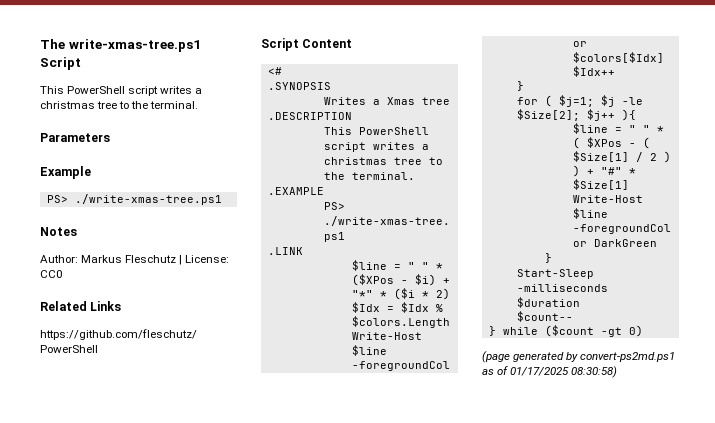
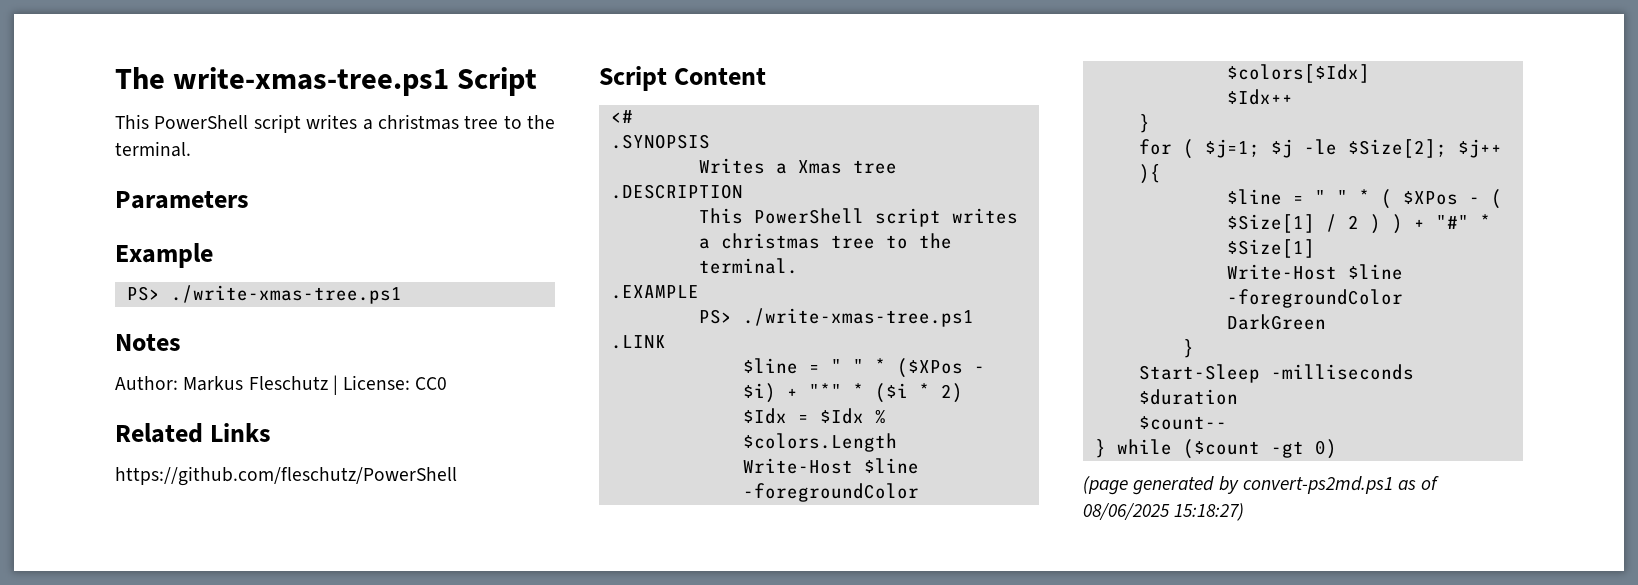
[510,366,618,378] 01/17/2025 08:30:58) -> [1083,503,1245,521] 08/06/2025 15:18:27)

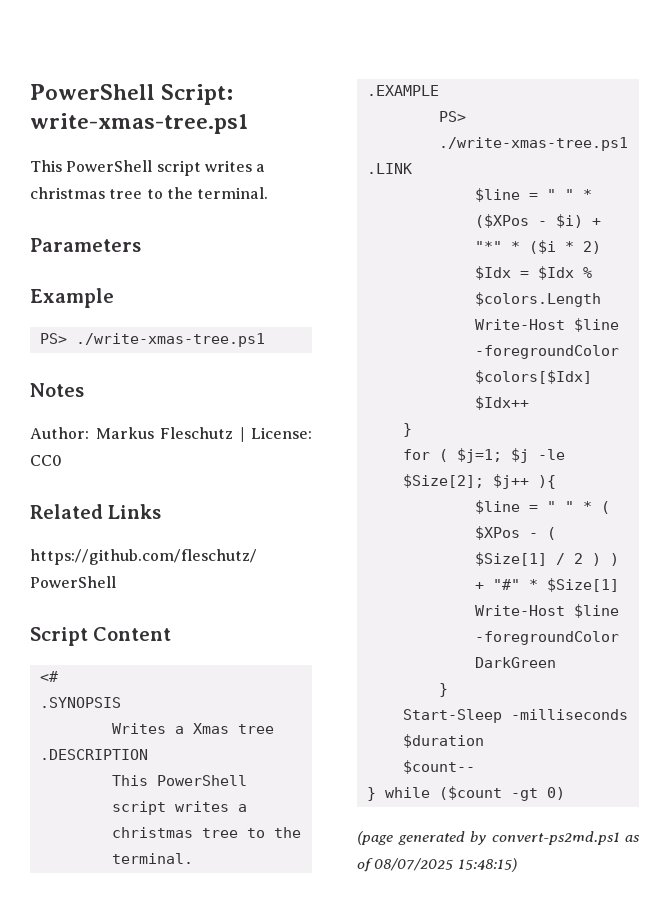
[115,67,165,89] The -> [30,84,234,105] PowerShell Script:
[457,67,538,96] Script -> (248, 123) none
[1083,503,1245,521] 08/06/2025 15:18:27) -> [374,858,517,872] 08/07/2025 15:48:15)

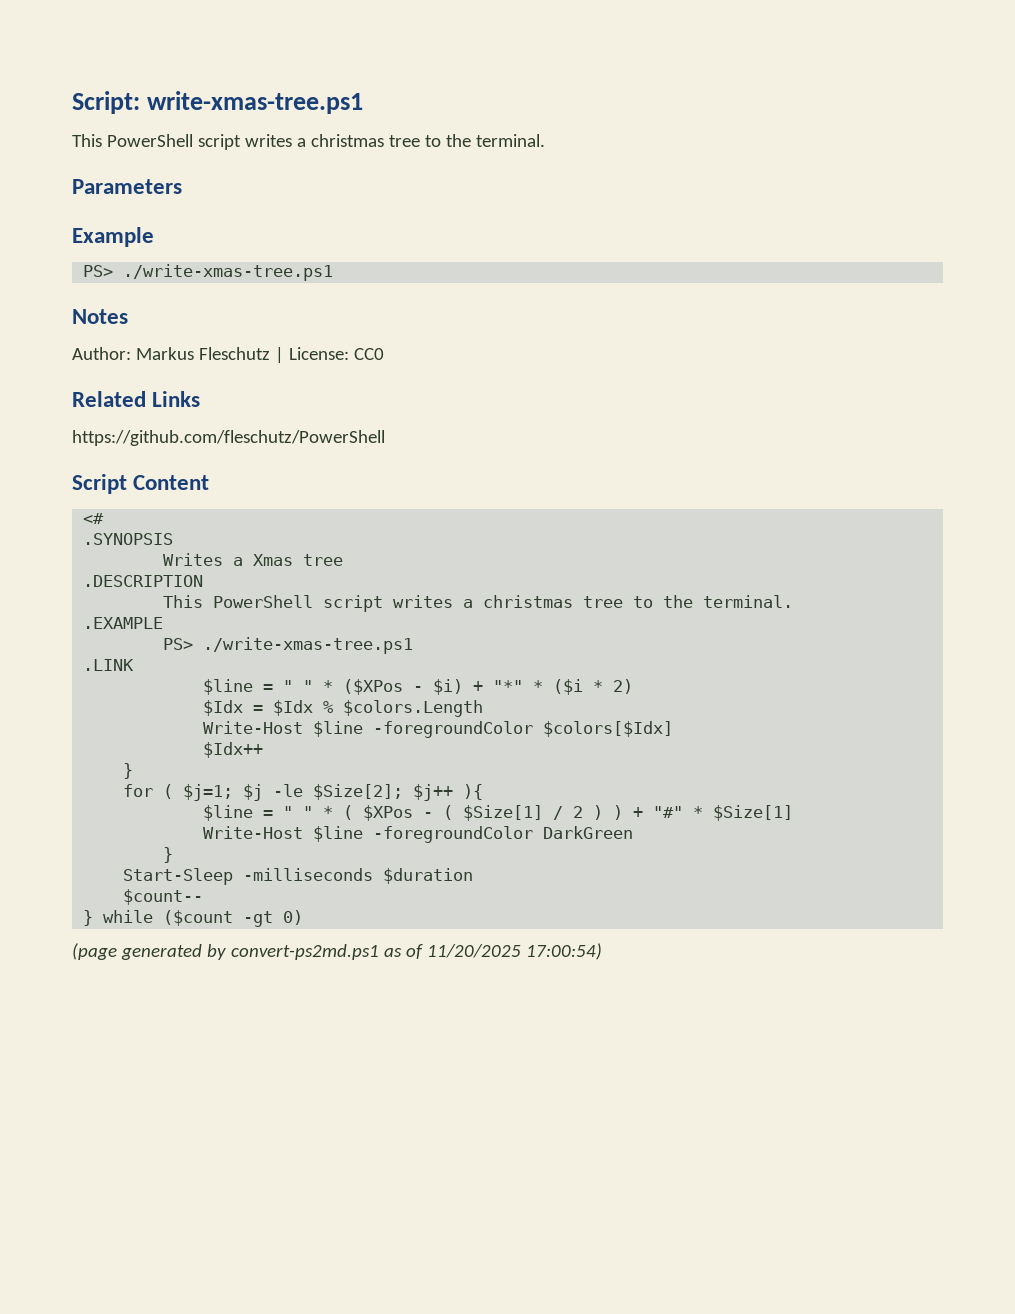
[30,84,155,100] PowerShell -> (72, 102) none
[374,858,517,872] 08/07/2025 15:48:15) -> [426,943,602,960] 11/20/2025 17:00:54)

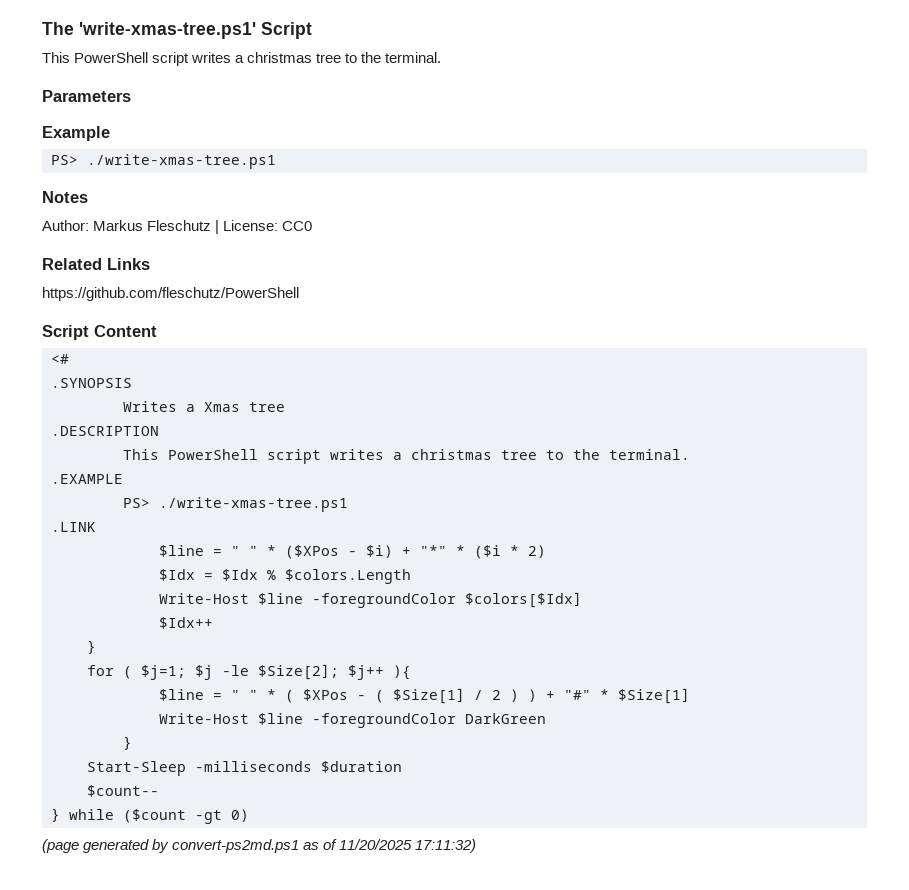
[72,91,364,114] Script: write-xmas-tree.ps1 -> [42,22,312,39] The 'write-xmas-tree.ps1' Script
[525,943,602,960] 17:00:54) -> [415,839,477,853] 17:11:32)

